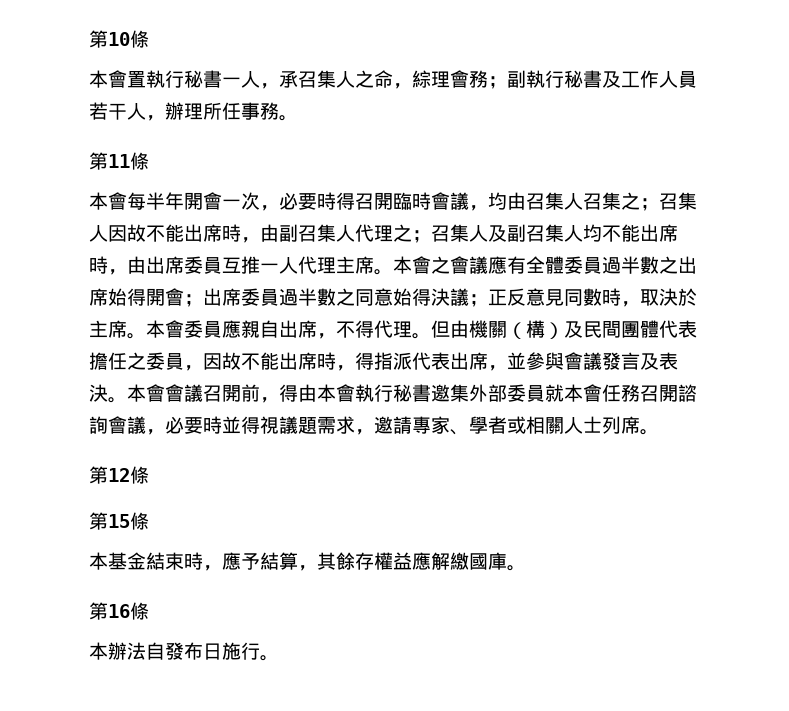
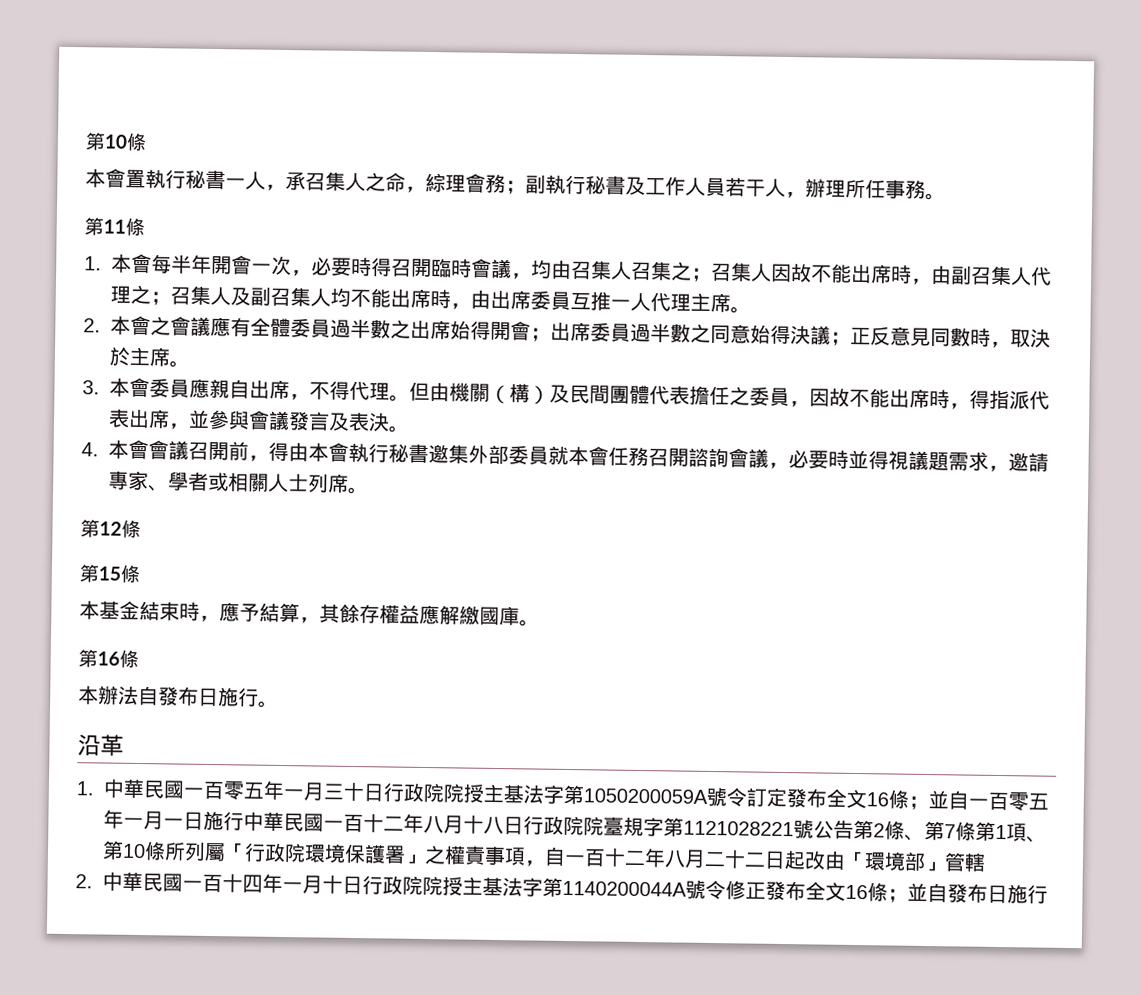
(149, 161) none -> [84,256,102,271] 1.
(393, 272) none -> [83,318,101,333] // 2.
(146, 336) none -> [82,380,100,395] // 3.
(127, 400) none -> [81,442,99,457] // 4.
(279, 658) none -> [77,734,124,757] [76,778,1049,812] [103,809,1047,843] [102,840,986,872] [75,871,1048,904] // 沿革 // 1.中華民國一百零五年一月三十日行政院院授主基法字第1050200059A號令訂定發布全文16條；並自一百零五年一月一日施行中華民國一百十二年八月十八日行政院院臺規字第1121028221號公告第2條、第7條第1項、第10條所列屬「行政院環境保護署」之權責事項，自一百十二年八月二十二日起改由「環境部」管轄 // 2.中華民國一百十四年一月十日行政院院授主基法字第1140200044A號令修正發布全文16條；並自發布日施行

